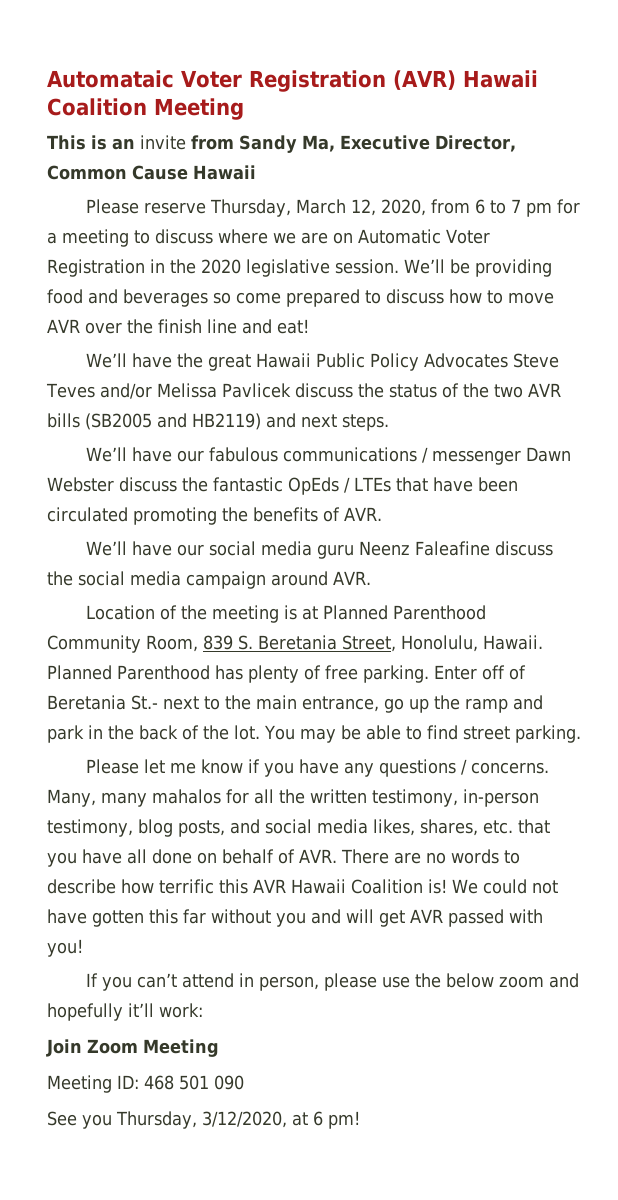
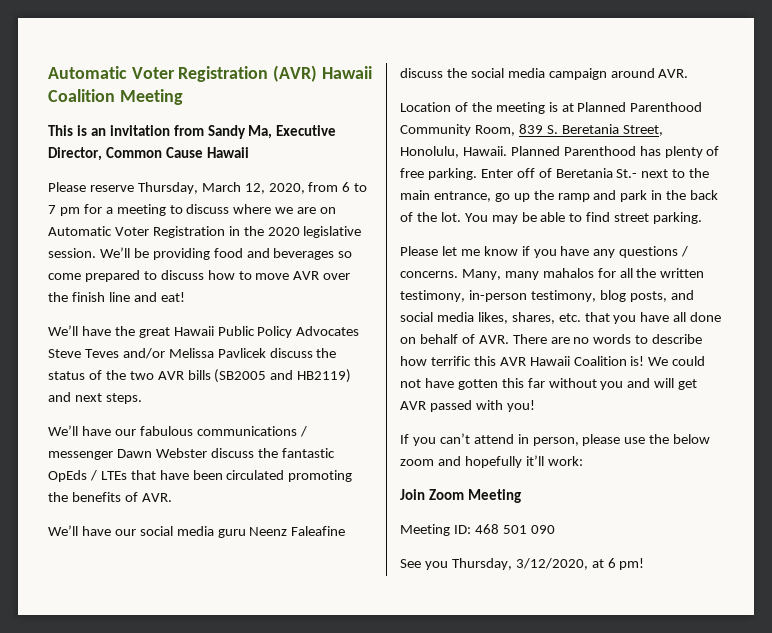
[47,70,174,88] Automataic -> [48,66,127,79] Automatic
[140,135,186,150] invite -> [109,125,170,136] invitation

